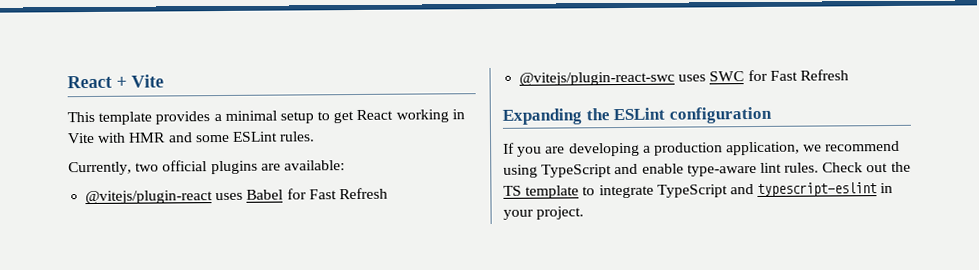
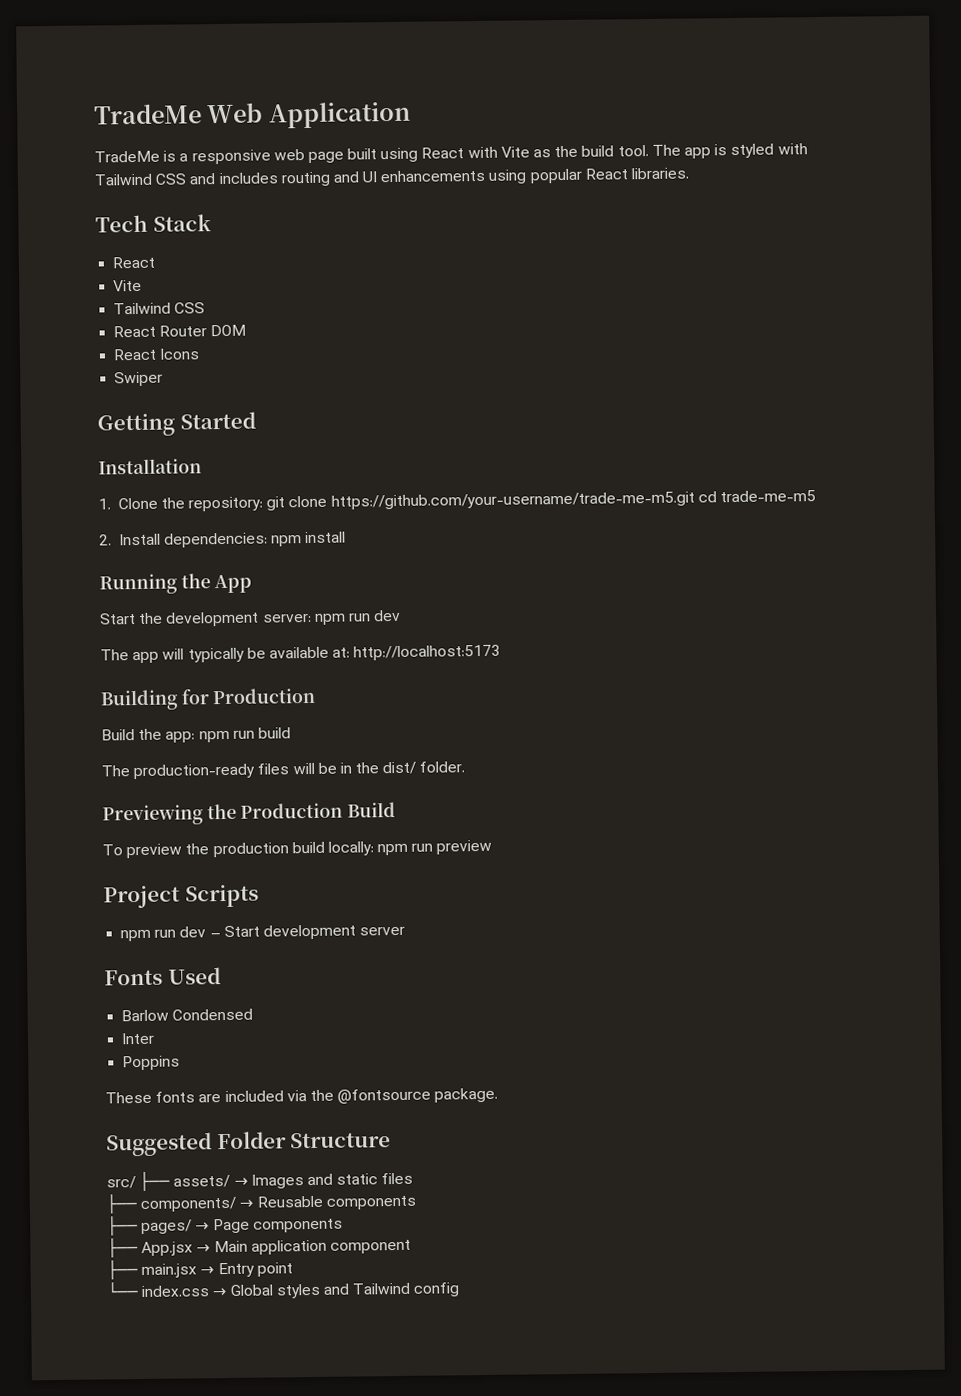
[67,74,164,89] [67,109,465,125] [67,131,316,144] [68,160,345,176] [85,187,388,205] [519,69,849,86] [502,106,772,125] [503,140,901,157] [503,161,911,178] [503,182,894,199] [503,206,585,220] React + Vite // This template provides a minimal setup to get React working in Vite with HMR and some ESLint rules. // Currently, two official plugins are available: // @vitejs/plugin-react uses Babel for Fast Refresh // @vitejs/plugin-react-swc uses SWC for Fast Refresh // Expanding the ESLint configuration // If you are developing a production application, we recommend using TypeScript and enable type-aware lint rules. Check out the TS template to integrate TypeScript and typescript-eslint in your project. -> [94,101,411,129] [94,143,808,165] [94,167,690,187] [95,214,212,233] [112,256,156,269] [113,279,143,292] [113,302,206,315] [113,324,247,338] [113,348,201,361] [114,371,164,387] [97,411,256,437] [98,458,202,475] [98,490,817,512] [99,531,347,548] [99,573,253,595] [99,609,402,627] [100,644,502,664] [100,687,317,711] [101,727,291,743] [101,761,466,780] [102,801,397,826] [102,839,493,859] [103,884,259,909] [120,924,406,942] [104,967,221,986] [121,1008,254,1022] [121,1032,156,1045] [122,1055,181,1071] [105,1087,499,1104] [106,1131,392,1157] [106,1170,414,1192] [106,1193,416,1214] [107,1215,343,1236] [107,1237,411,1258] [107,1259,293,1280] [107,1281,460,1299] TradeMe Web Application // TradeMe is a responsive web page built using React with Vite as the build tool. The app is styled with Tailwind CSS and includes routing and UI enhancements using popular React libraries. // Tech Stack // React // Vite // Tailwind CSS // React Router DOM // React Icons // Swiper // Getting Started // Installation // 1. Clone the repository: git clone https://github.com/your-username/trade-me-m5.git cd trade-me-m5 // 2. Install dependencies: npm install // Running the App // Start the development server: npm run dev // The app will typically be available at: http://localhost:5173 // Building for Production // Build the app: npm run build // The production-ready files will be in the dist/ folder. // Previewing the Production Build // To preview the production build locally: npm run preview // Project Scripts // npm run dev – Start development server // Fonts Used // Barlow Condensed // Inter // Poppins // These fonts are included via the @fontsource package. // Suggested Folder Structure // src/ ├── assets/ → Images and static files // ├── components/ → Reusable components // ├── pages/ → Page components // ├── App.jsx → Main application component // ├── main.jsx → Entry point // └── index.css → Global styles and Tailwind config

